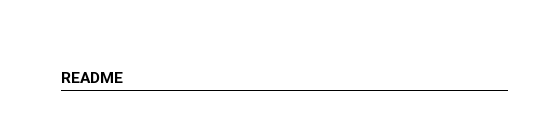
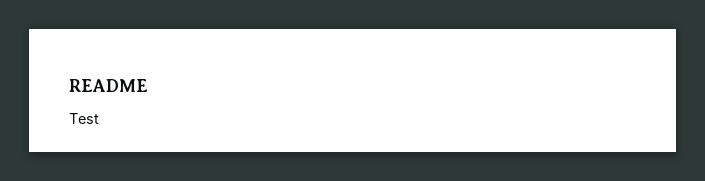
(123, 77) none -> [69,113,99,124] // Test

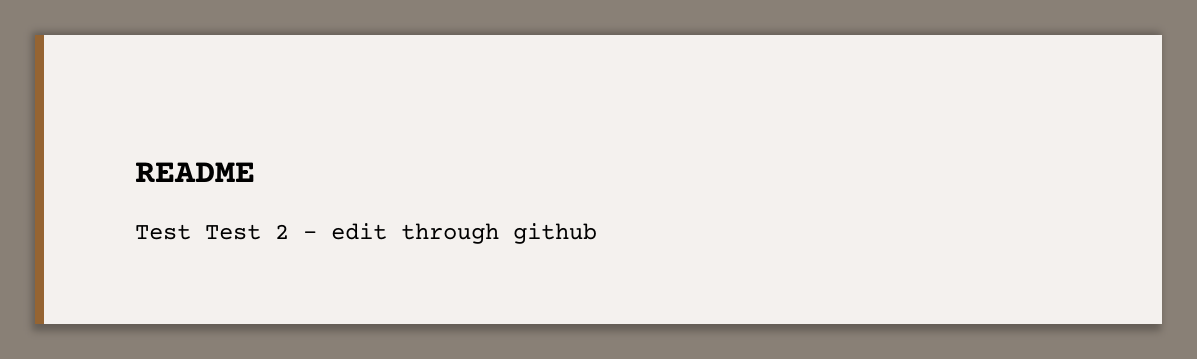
(99, 118) none -> [205,223,597,244] Test 2 - edit through github

